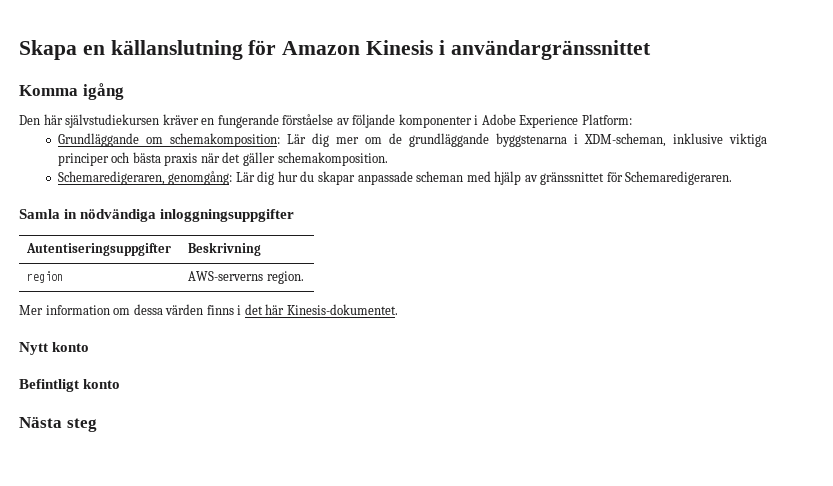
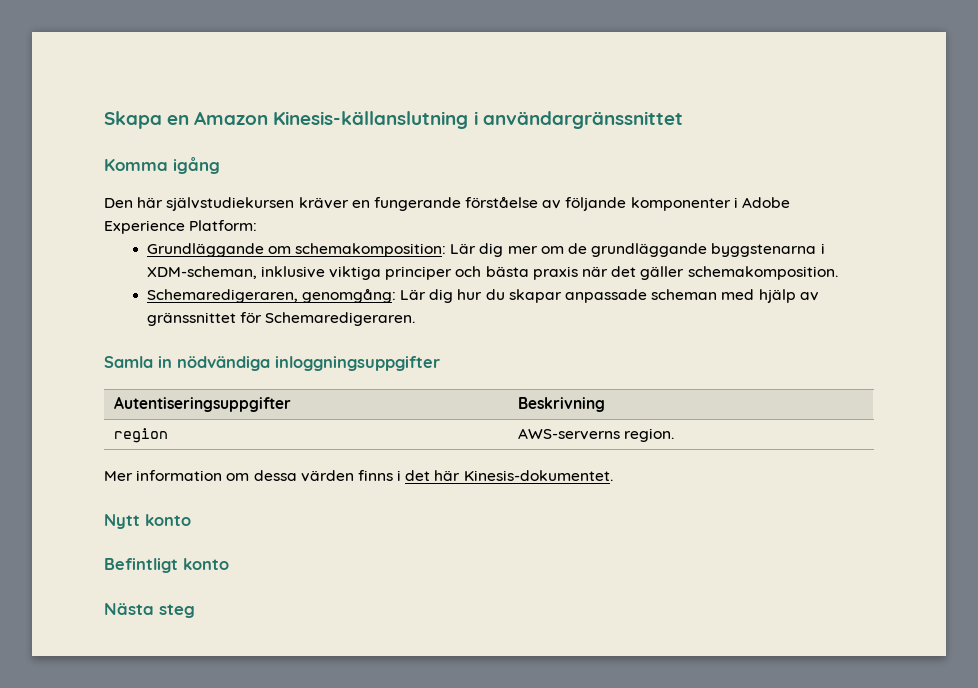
[110,40,434,60] källanslutning för Amazon Kinesis -> [194,111,469,129] Amazon Kinesis-källanslutning

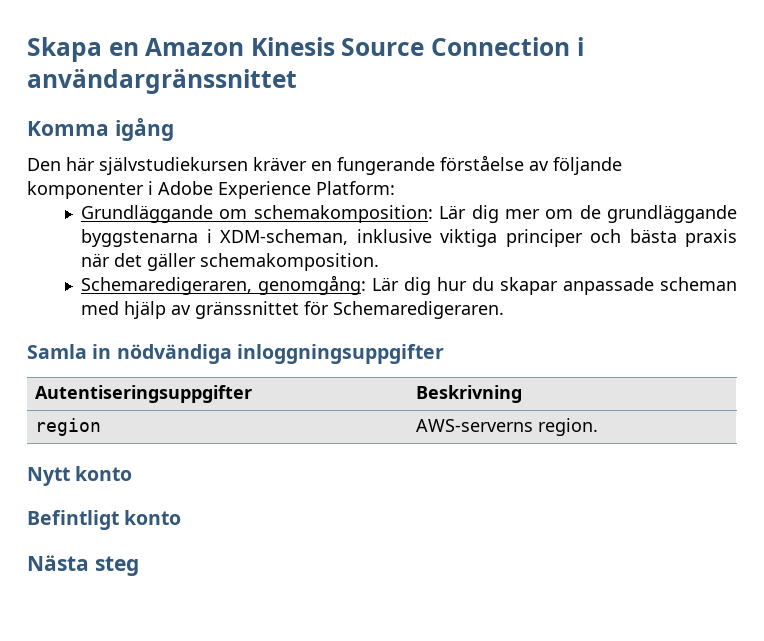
[273,111,469,129] Kinesis-källanslutning -> [250,37,571,56] Kinesis Source Connection
[104,470,613,482] // Mer information om dessa värden finns i det här Kinesis-dokumentet. -> (599, 427) none

